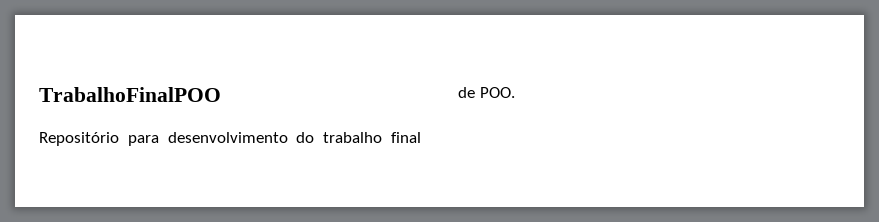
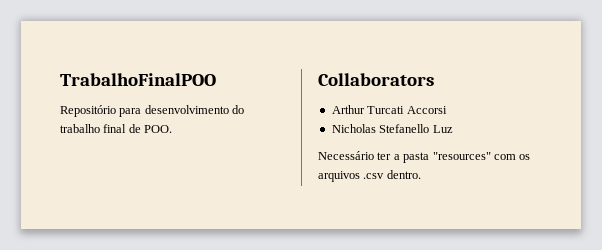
(515, 92) none -> [318,73,434,86] [331,105,447,114] [331,124,453,133] [318,151,531,163] [318,170,421,182] // Collaborators // Arthur Turcati Accorsi // Nicholas Stefanello Luz // Necessário ter a pasta "resources" com os arquivos .csv dentro.

